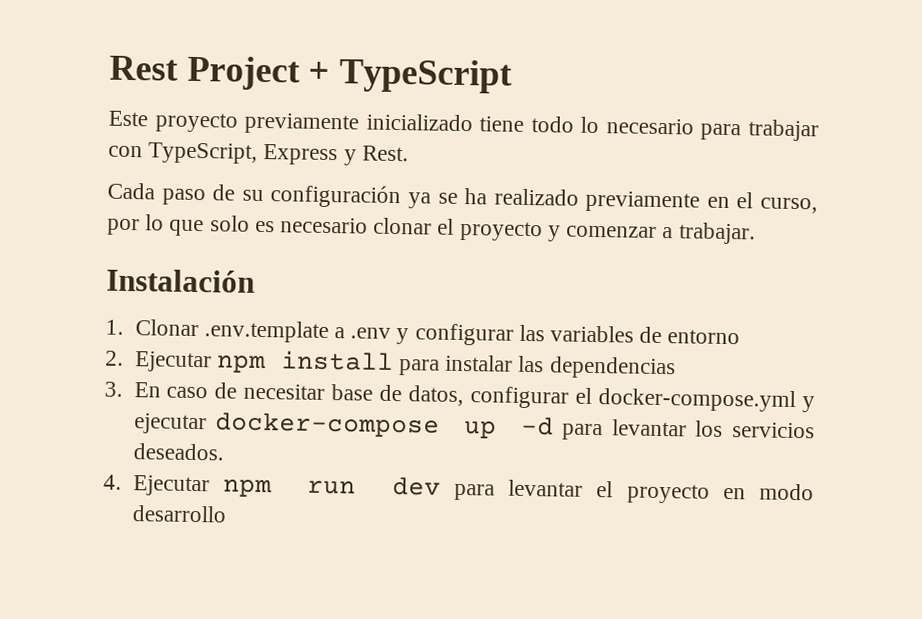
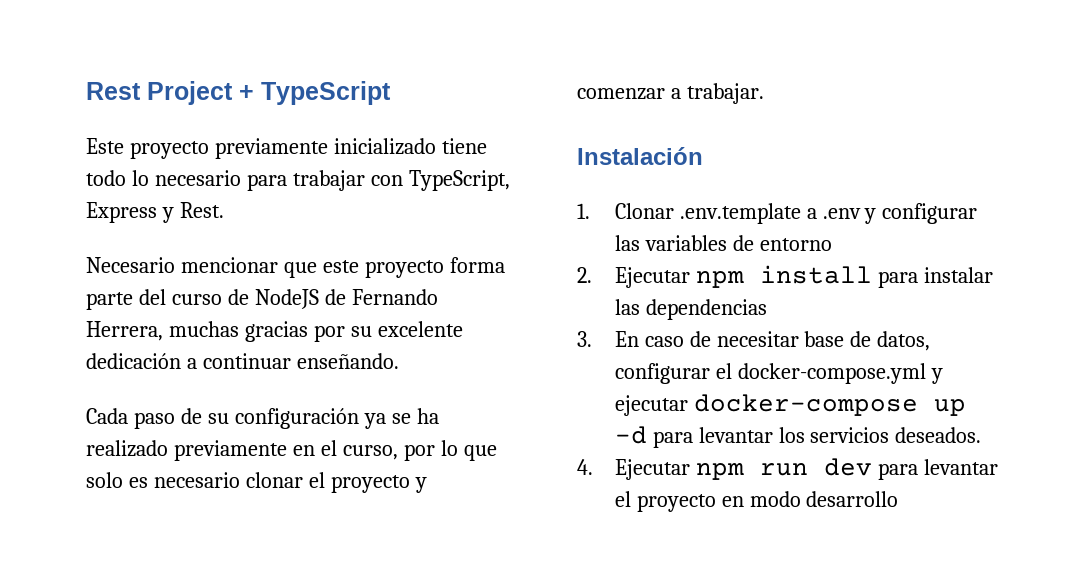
(409, 153) none -> [86,257,505,278] [86,289,438,310] [86,321,463,342] [86,353,399,369] // Necesario mencionar que este proyecto forma parte del curso de NodeJS de Fernando Herrera, muchas gracias por su excelente dedicación a continuar enseñando.

